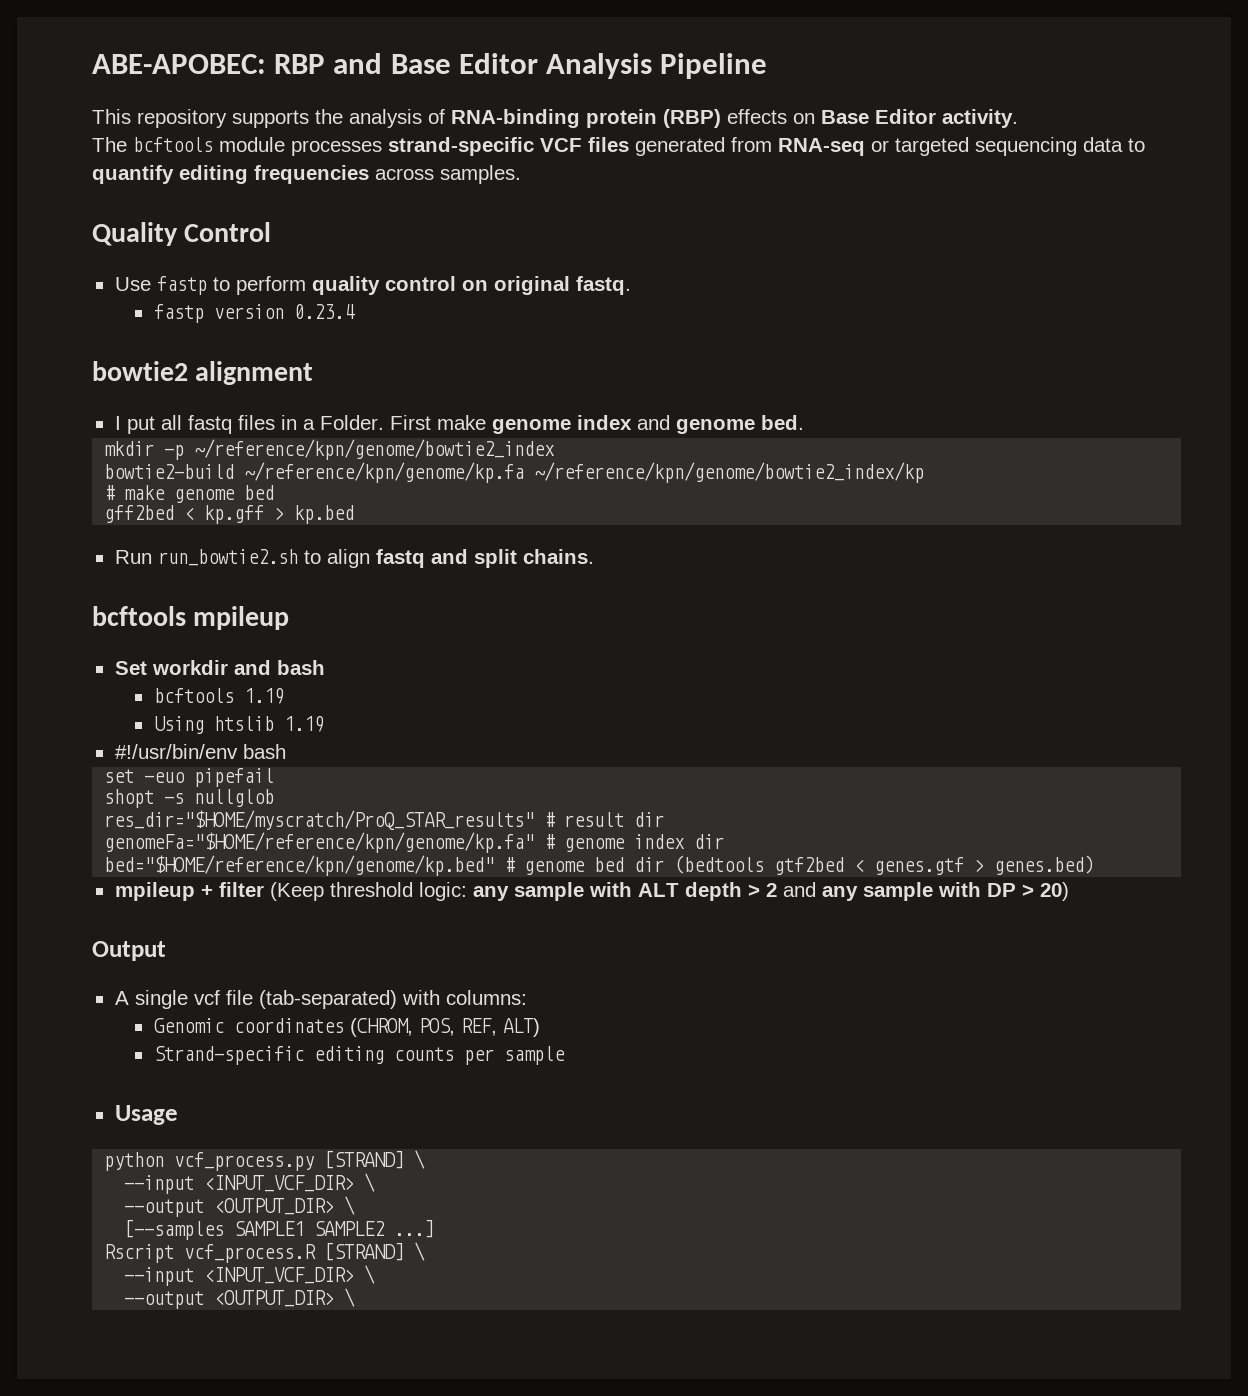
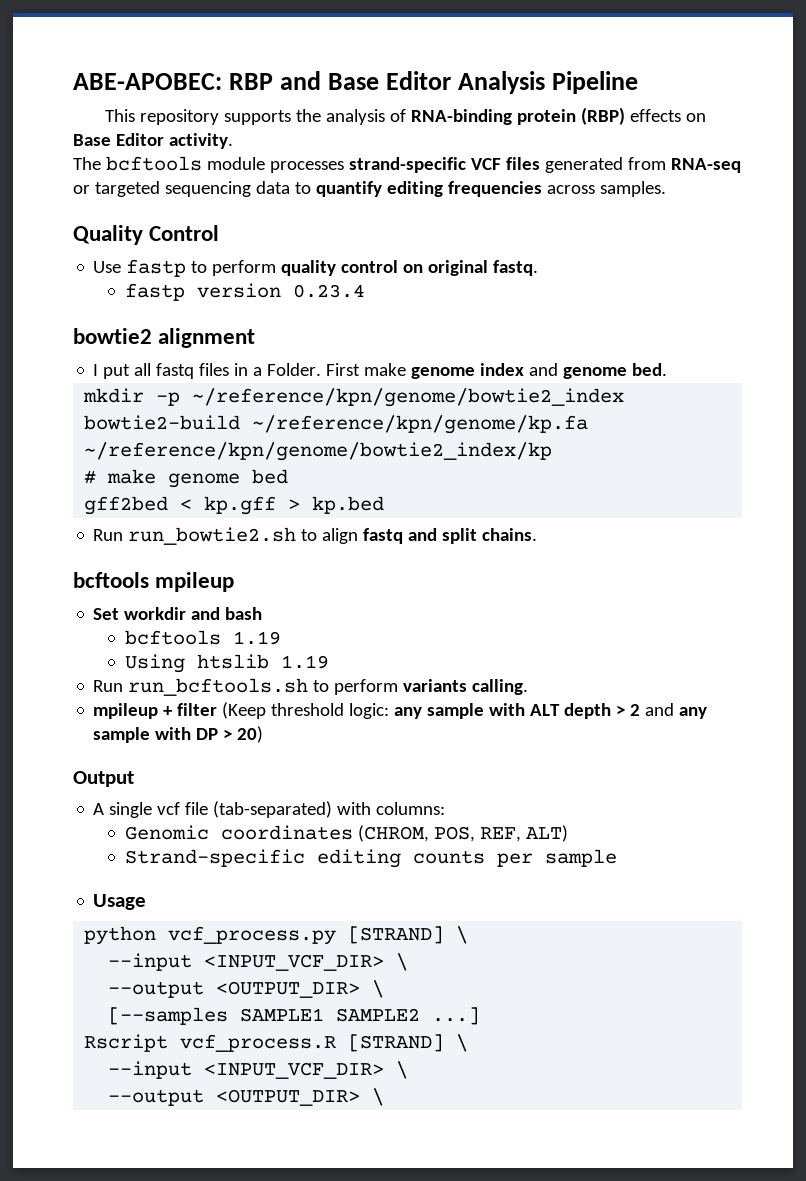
[114,744,286,759] [104,768,275,787] [104,789,275,808] [104,810,665,830] [104,832,725,853] [104,855,1095,876] #!/usr/bin/env bash // set -euo pipefail // shopt -s nullglob // res_dir="$HOME/myscratch/ProQ_STAR_results" # result dir // genomeFa="$HOME/reference/kpn/genome/kp.fa" # genome index dir // bed="$HOME/reference/kpn/genome/kp.bed" # genome bed dir (bedtools gtf2bed < genes.gtf > genes.bed) -> [93,678,529,696] Run run_bcftools.sh to perform variants calling.

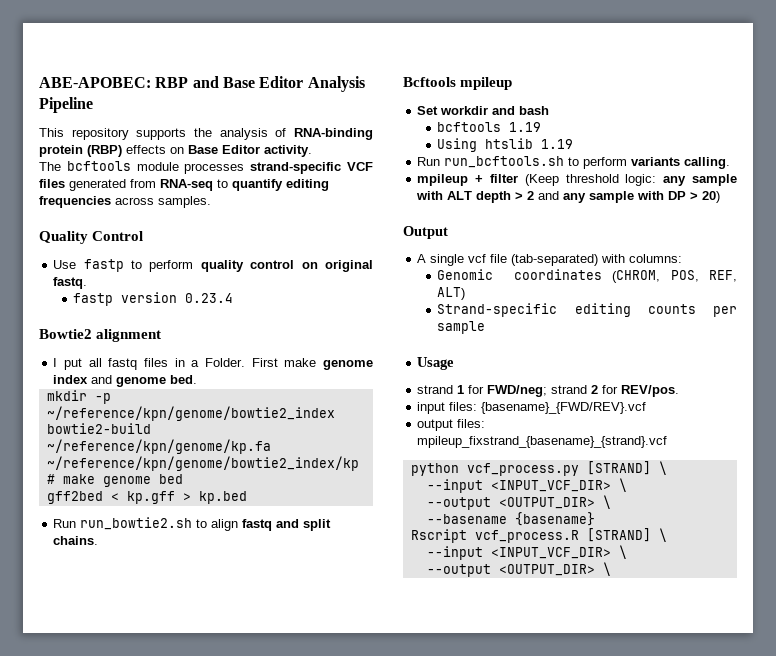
[73,181,290,197] or targeted sequencing data -> (213, 185) none
[73,328,152,344] bowtie2 -> [39,329,92,339] Bowtie2
[73,572,149,588] bcftools -> [403,77,456,87] Bcftools
(147, 902) none -> [417,385,680,397] [417,402,647,414] [417,419,486,431] [417,436,668,448] // strand 1 for FWD/neg; strand 2 for REV/pos. // input files: {basename}_{FWD/REV}.vcf // output files: mpileup_fixstrand_{basename}_{strand}.vcf
[108,1007,481,1025] [--samples SAMPLE1 SAMPLE2 ...] -> [426,512,595,526] --basename {basename}

